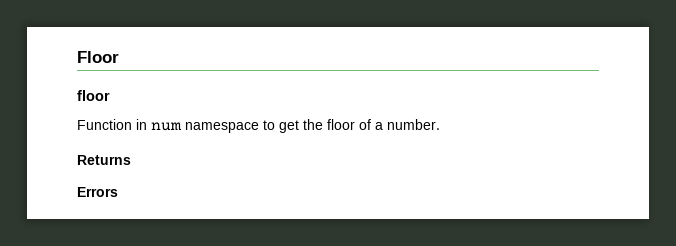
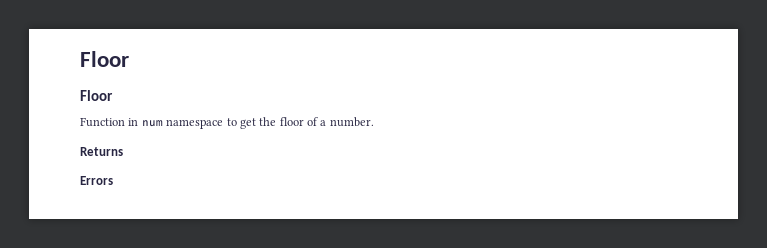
[77,51,119,63] [77,90,110,101] Floor // floor -> [80,51,129,67] [80,90,113,101] Floor // Floor

